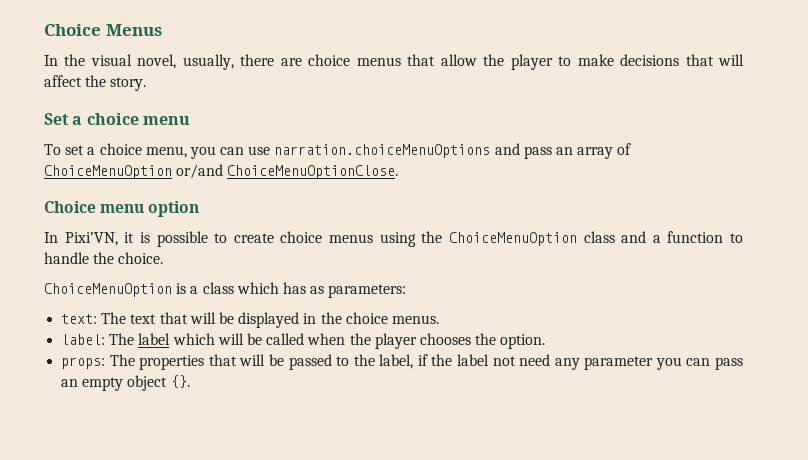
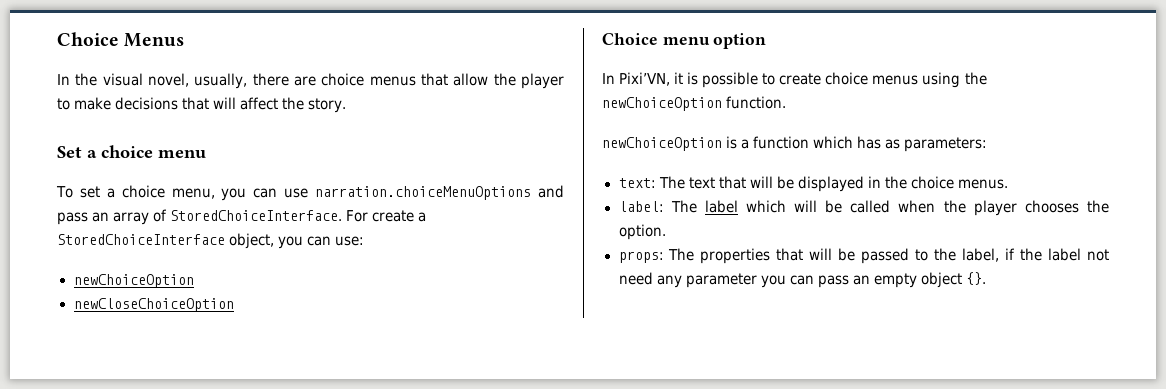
[44,164,399,179] ChoiceMenuOption or/and ChoiceMenuOptionClose. -> [170,210,427,222] [57,233,365,249] [73,274,194,288] [73,298,234,312] StoredChoiceInterface. For create a StoredChoiceInterface object, you can use: // newChoiceOption // newCloseChoiceOption
[448,231,743,246] [44,252,164,264] [44,282,234,297] ChoiceMenuOption class and a function to handle the choice. // ChoiceMenuOption is a class -> [602,96,787,111] [602,136,810,151] newChoiceOption function. // newChoiceOption is a function

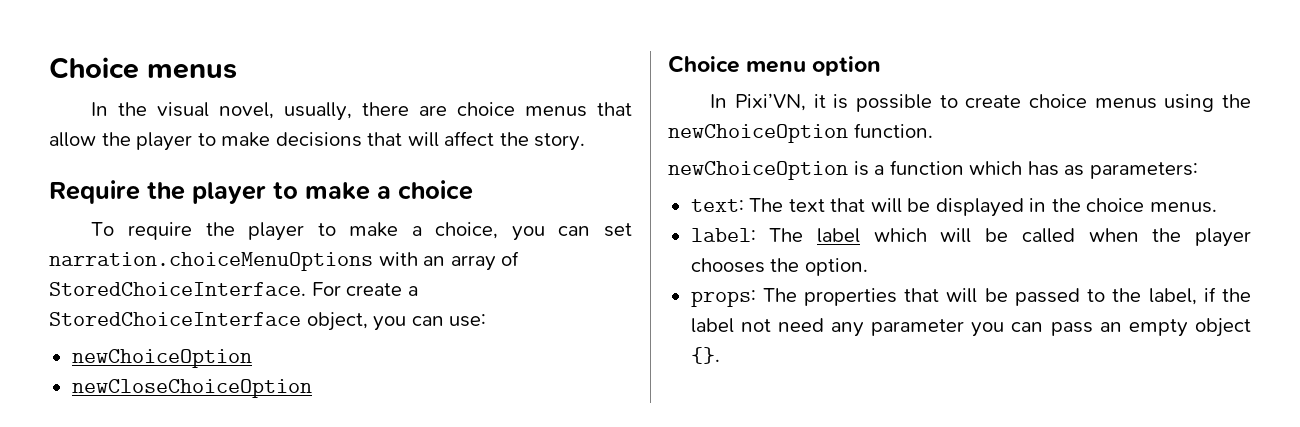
[57,32,185,47] Choice Menus -> [49,57,237,79] Choice menus
[57,145,206,159] Set a choice menu -> [49,180,473,204] Require the player to make a choice
[79,185,564,201] [57,212,88,225] set a choice menu, you can use narration.choiceMenuOptions and pass -> [128,222,633,241] [49,252,418,271] require the player to make a choice, you can set narration.choiceMenuOptions with

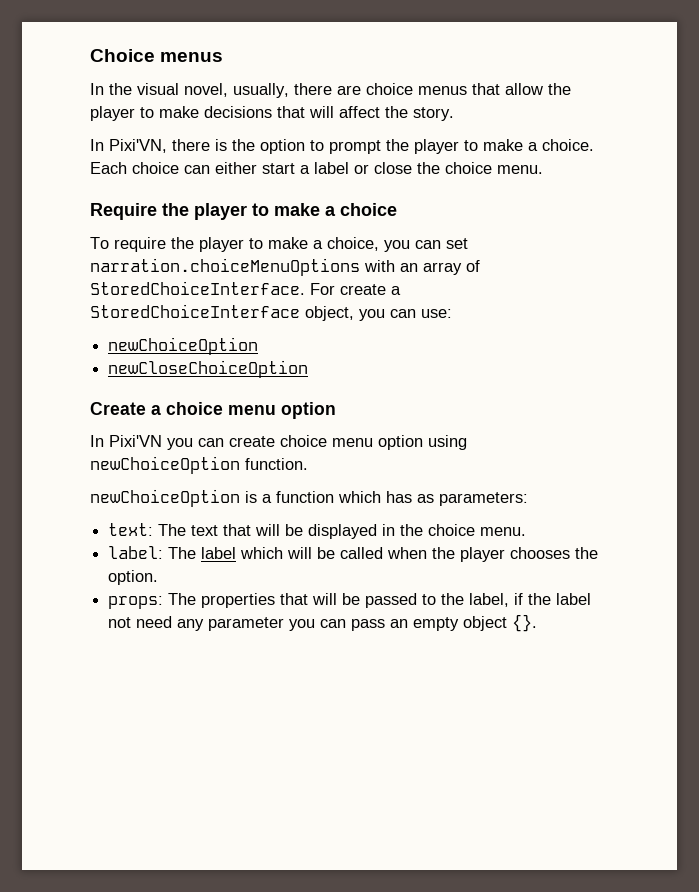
(586, 142) none -> [90,139,594,154] [90,162,543,174] // In Pixi'VN, there is the option to prompt the player to make a choice. Each choice can either start a label or close the choice menu.
[668,55,740,73] Choice -> [90,402,223,415] Create a choice
[735,93,1251,112] Pixi’VN, it is possible to create choice menus using the -> [109,435,467,450] Pixi'VN you can create choice menu option using
[1149,202,1217,213] menus. -> [480,527,527,536] menu.

